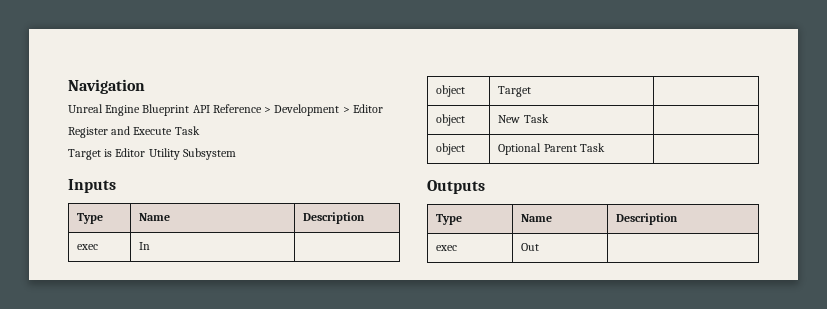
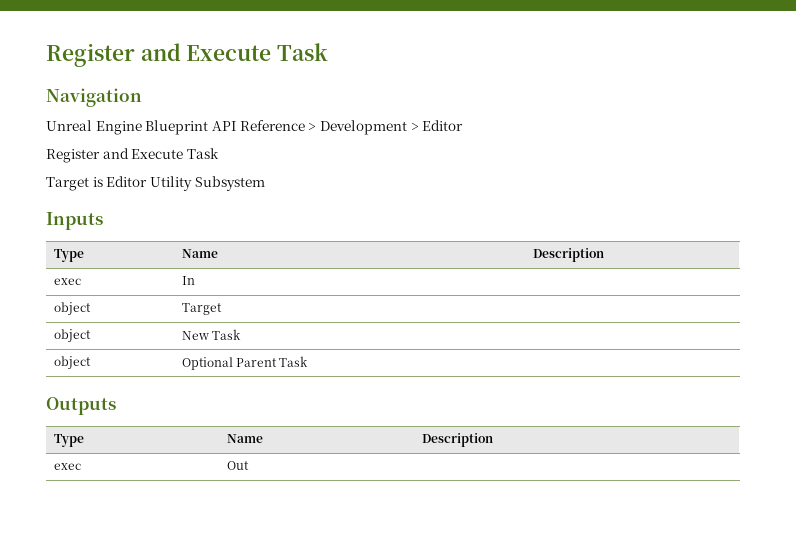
(68, 86) none -> [46,43,329,67] Register and Execute Task //

